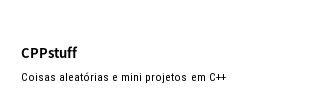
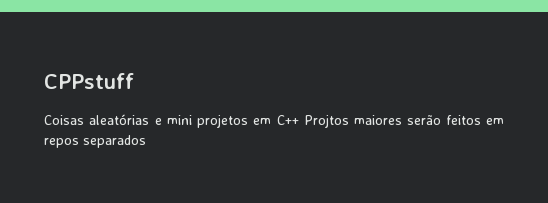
(226, 77) none -> [303,114,504,128] [44,135,146,148] Projtos maiores serão feitos em repos separados

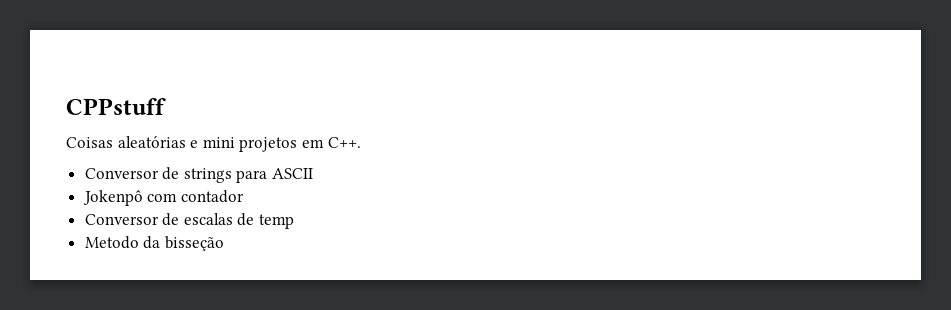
[276,114,504,128] [44,135,146,148] C++ Projtos maiores serão feitos em repos separados -> [327,137,361,148] [84,167,314,183] [82,190,244,206] [84,213,295,229] [84,236,224,251] C++. // Conversor de strings para ASCII // Jokenpô com contador // Conversor de escalas de temp // Metodo da bisseção

